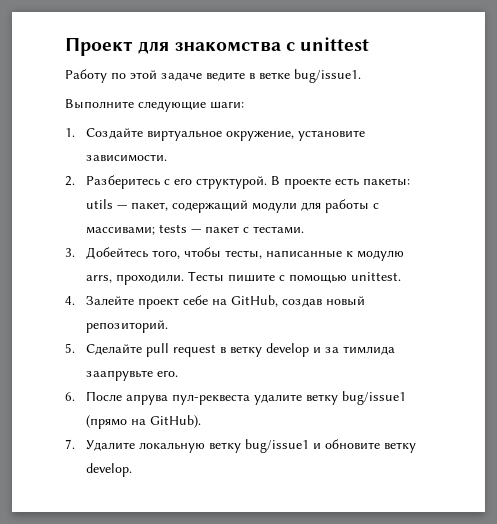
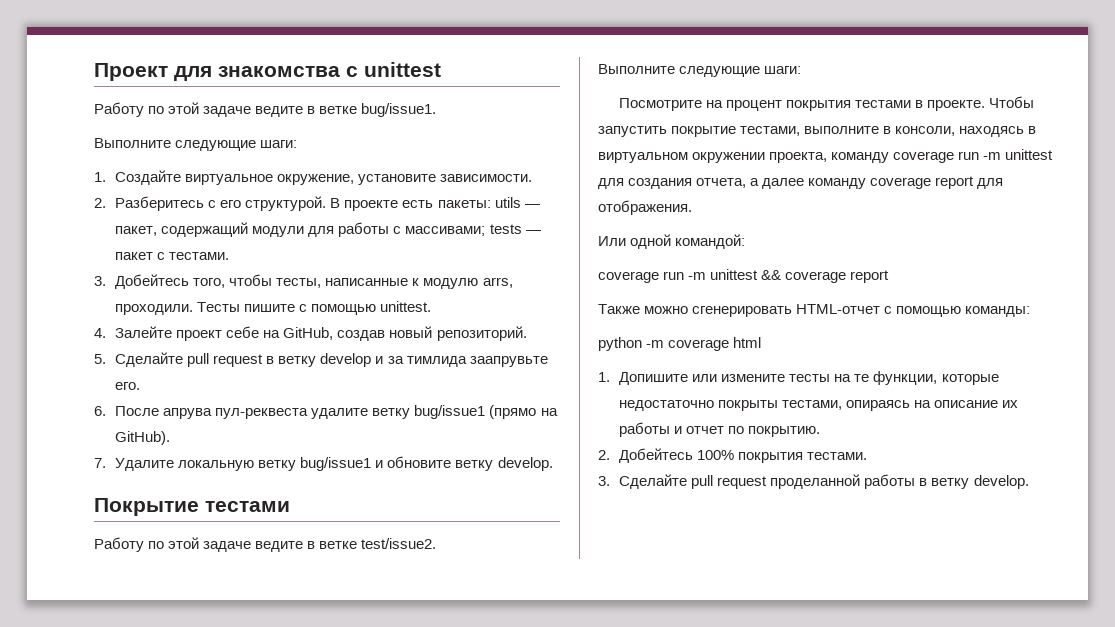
(133, 470) none -> [94,498,290,516] [94,537,437,552] [598,64,802,77] [619,96,1035,111] [598,126,1037,137] [598,149,1054,163] [598,176,1004,189] [598,200,692,215] [598,234,746,249] [598,269,890,283] [598,304,1031,317] [598,337,762,351] [598,371,999,385] [619,400,1019,411] [619,422,821,437] [598,448,868,463] [598,474,1029,489] // Покрытие тестами // Работу по этой задаче ведите в ветке test/issue2. // Выполните следующие шаги: // Посмотрите на процент покрытия тестами в проекте. Чтобы запустить покрытие тестами, выполните в консоли, находясь в виртуальном окружении проекта, команду coverage run -m unittest для создания отчета, а далее команду coverage report для отображения. // Или одной командой: // coverage run -m unittest && coverage report // Также можно сгенерировать HTML-отчет с помощью команды: // python -m coverage html // 1. Допишите или измените тесты на те функции, которые недостаточно покрыты тестами, опираясь на описание их работы и отчет по покрытию. // 2. Добейтесь 100% покрытия тестами. // 3. Сделайте pull request проделанной работы в ветку develop.

